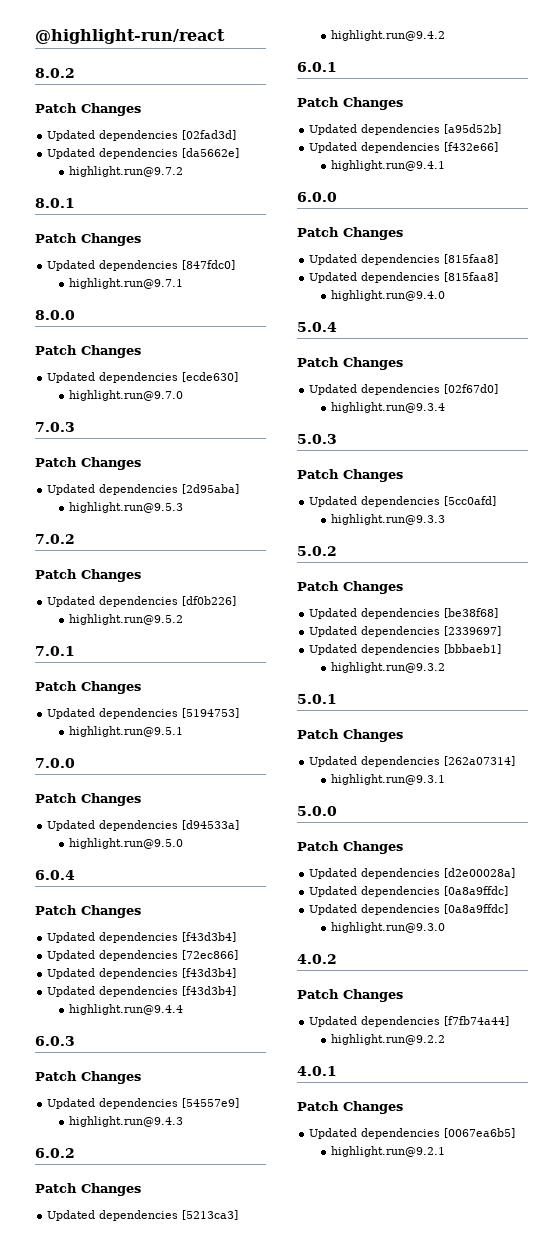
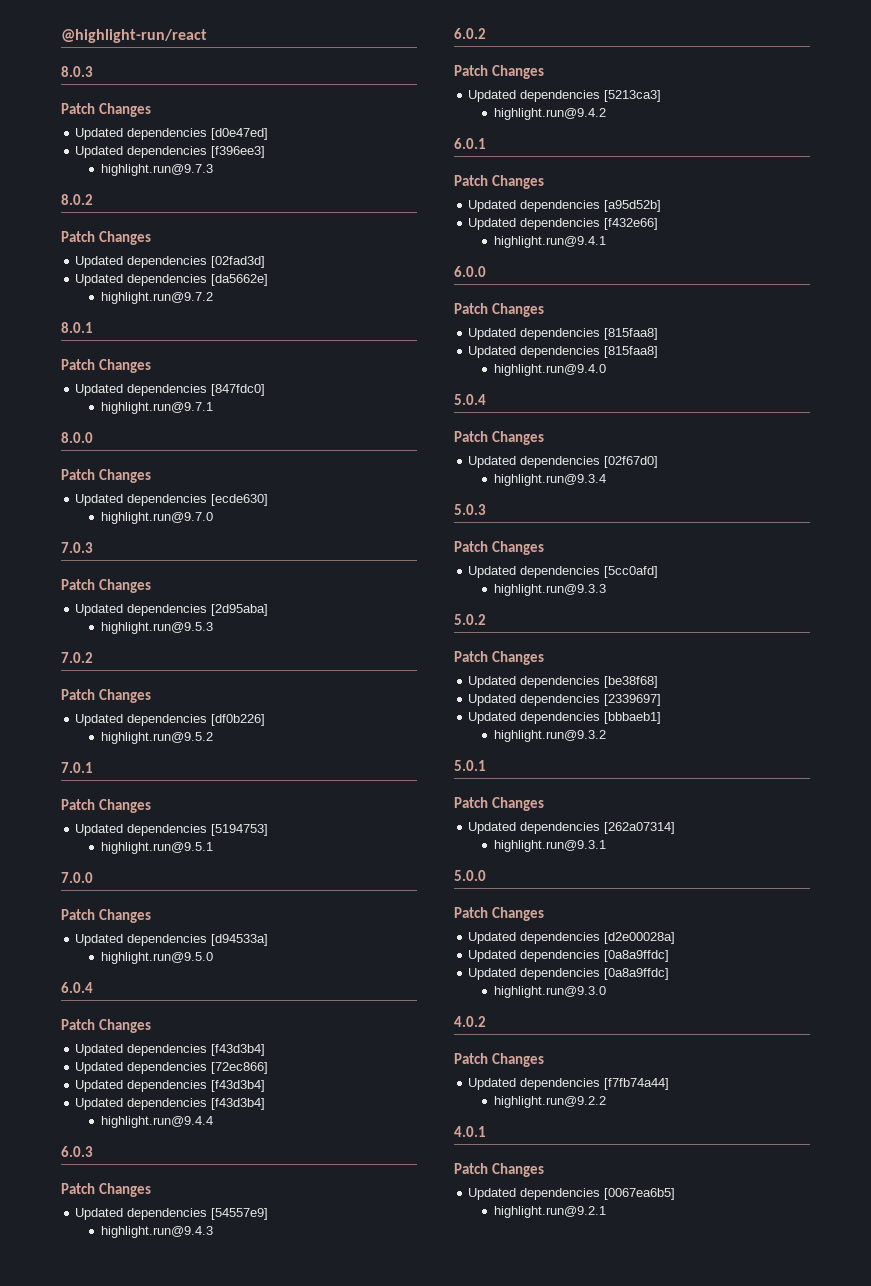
(225, 36) none -> [61,66,93,77] [61,103,151,117] [75,128,269,140] [75,146,266,158] [101,164,214,176] // 8.0.3 // Patch Changes // Updated dependencies [d0e47ed] // Updated dependencies [f396ee3] // highlight.run@9.7.3

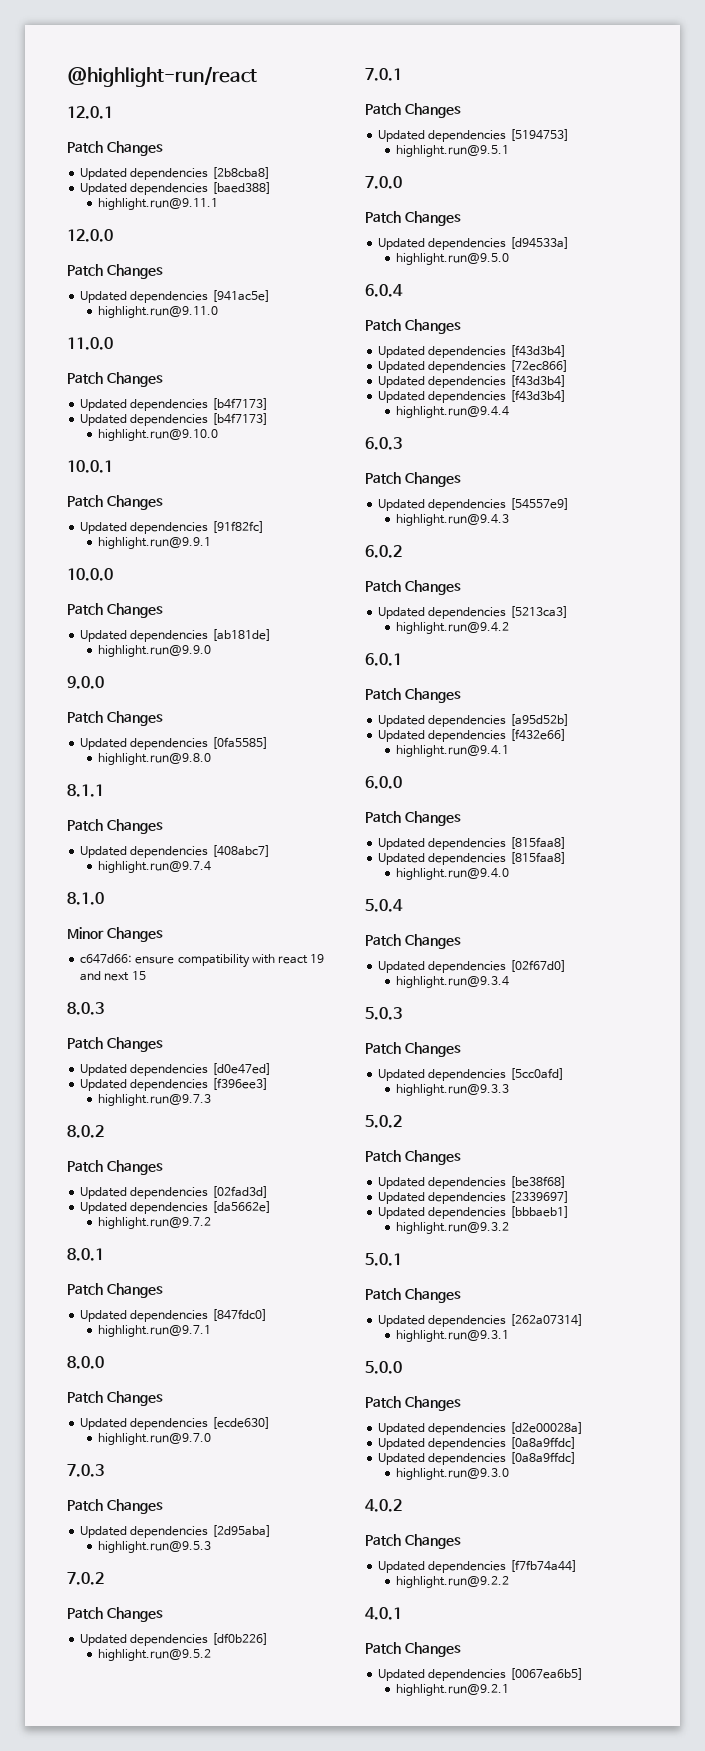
(207, 36) none -> [67,106,113,119] [67,141,163,156] [80,167,270,180] [80,182,271,195] [98,198,219,210] [67,229,113,242] [67,264,163,279] [80,290,270,303] [98,306,219,318] [67,337,113,350] [67,372,163,387] [80,398,268,411] [80,413,268,426] [98,429,219,441] [67,460,113,473] [67,495,163,510] [80,521,264,534] [98,537,212,549] [67,568,113,581] [67,603,163,618] [80,629,271,642] [98,645,212,657] [67,676,104,689] [67,711,163,726] [80,737,268,750] [98,753,212,765] [67,784,104,797] [67,819,163,834] [80,845,270,858] [98,861,212,873] [67,892,104,905] [67,927,163,942] [80,954,325,968] [80,971,146,981] // 12.0.1 // Patch Changes // Updated dependencies [2b8cba8] // Updated dependencies [baed388] // highlight.run@9.11.1 // 12.0.0 // Patch Changes // Updated dependencies [941ac5e] // highlight.run@9.11.0 // 11.0.0 // Patch Changes // Updated dependencies [b4f7173] // Updated dependencies [b4f7173] // highlight.run@9.10.0 // 10.0.1 // Patch Changes // Updated dependencies [91f82fc] // highlight.run@9.9.1 // 10.0.0 // Patch Changes // Updated dependencies [ab181de] // highlight.run@9.9.0 // 9.0.0 // Patch Changes // Updated dependencies [0fa5585] // highlight.run@9.8.0 // 8.1.1 // Patch Changes // Updated dependencies [408abc7] // highlight.run@9.7.4 // 8.1.0 // Minor Changes // c647d66: ensure compatibility with react 19 and next 15

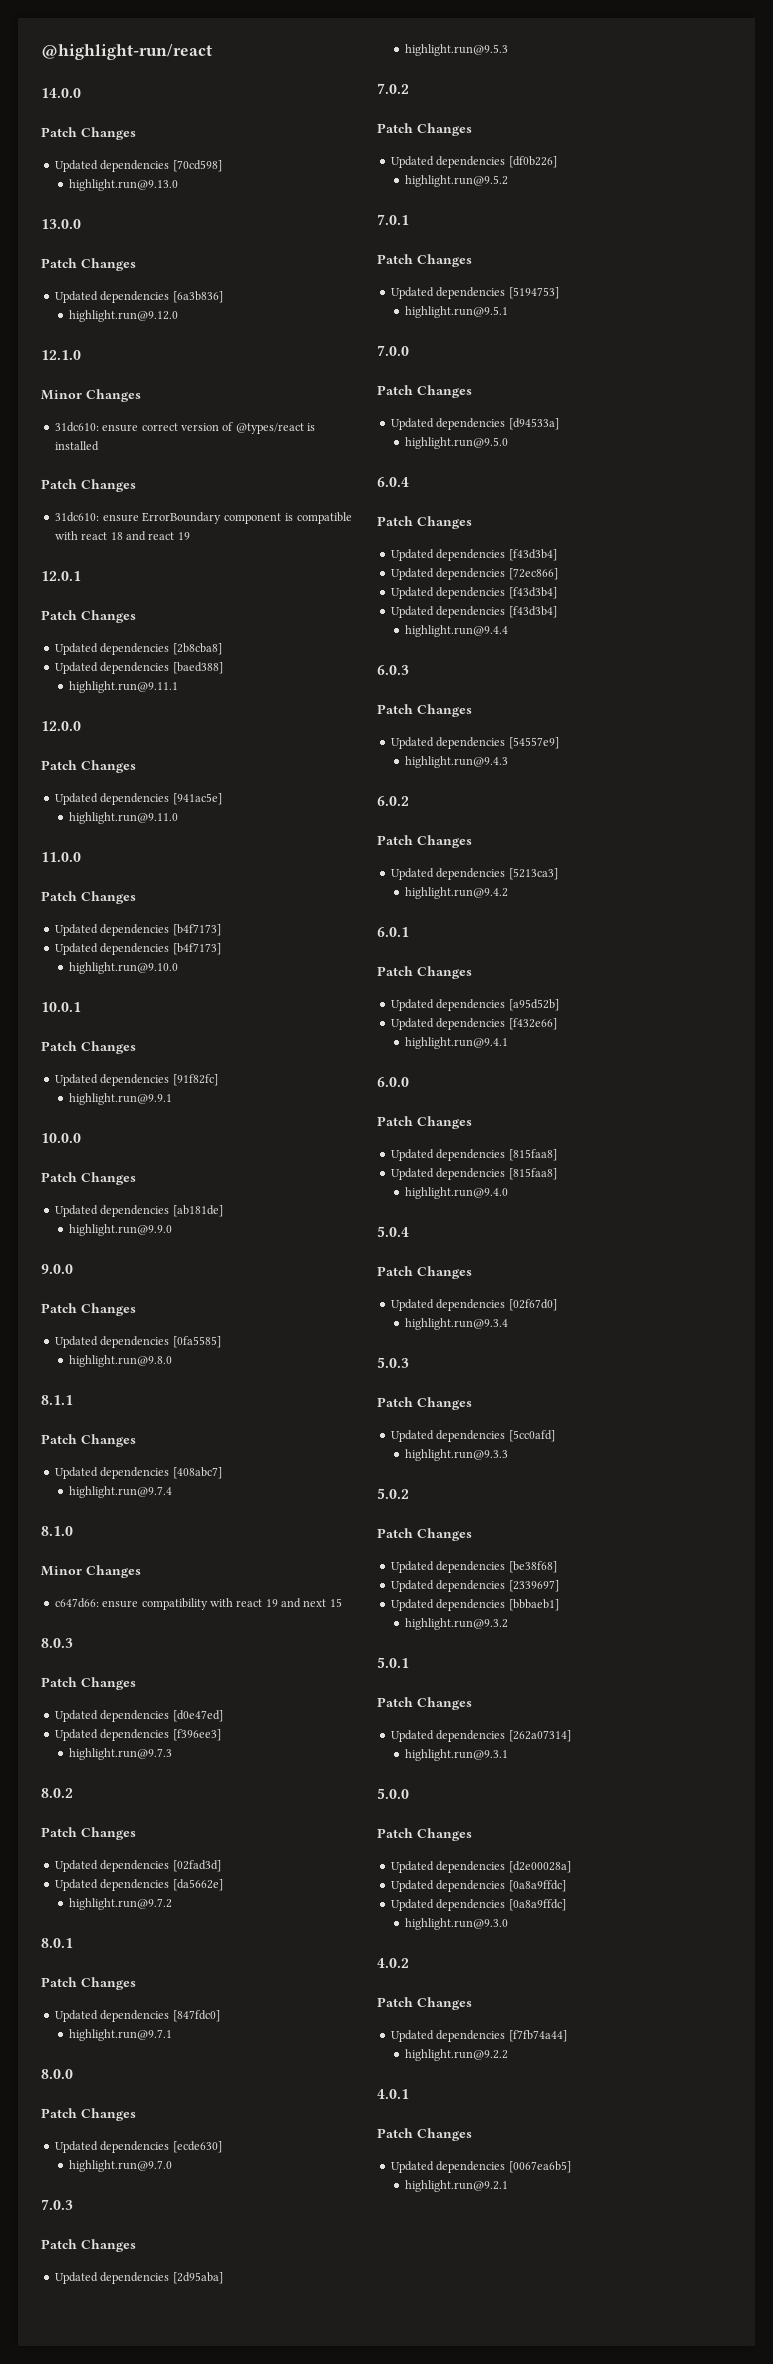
(257, 76) none -> [41,88,81,98] [41,127,136,140] [54,160,222,172] [68,179,178,191] [41,219,81,229] [41,258,136,271] [54,291,223,303] [68,310,178,322] [41,350,81,360] [41,389,141,402] [54,422,315,434] [54,441,99,451] [41,479,136,492] [54,512,352,524] [54,531,190,541] // 14.0.0 // Patch Changes // Updated dependencies [70cd598] // highlight.run@9.13.0 // 13.0.0 // Patch Changes // Updated dependencies [6a3b836] // highlight.run@9.12.0 // 12.1.0 // Minor Changes // 31dc610: ensure correct version of @types/react is installed // Patch Changes // 31dc610: ensure ErrorBoundary component is compatible with react 18 and react 19

